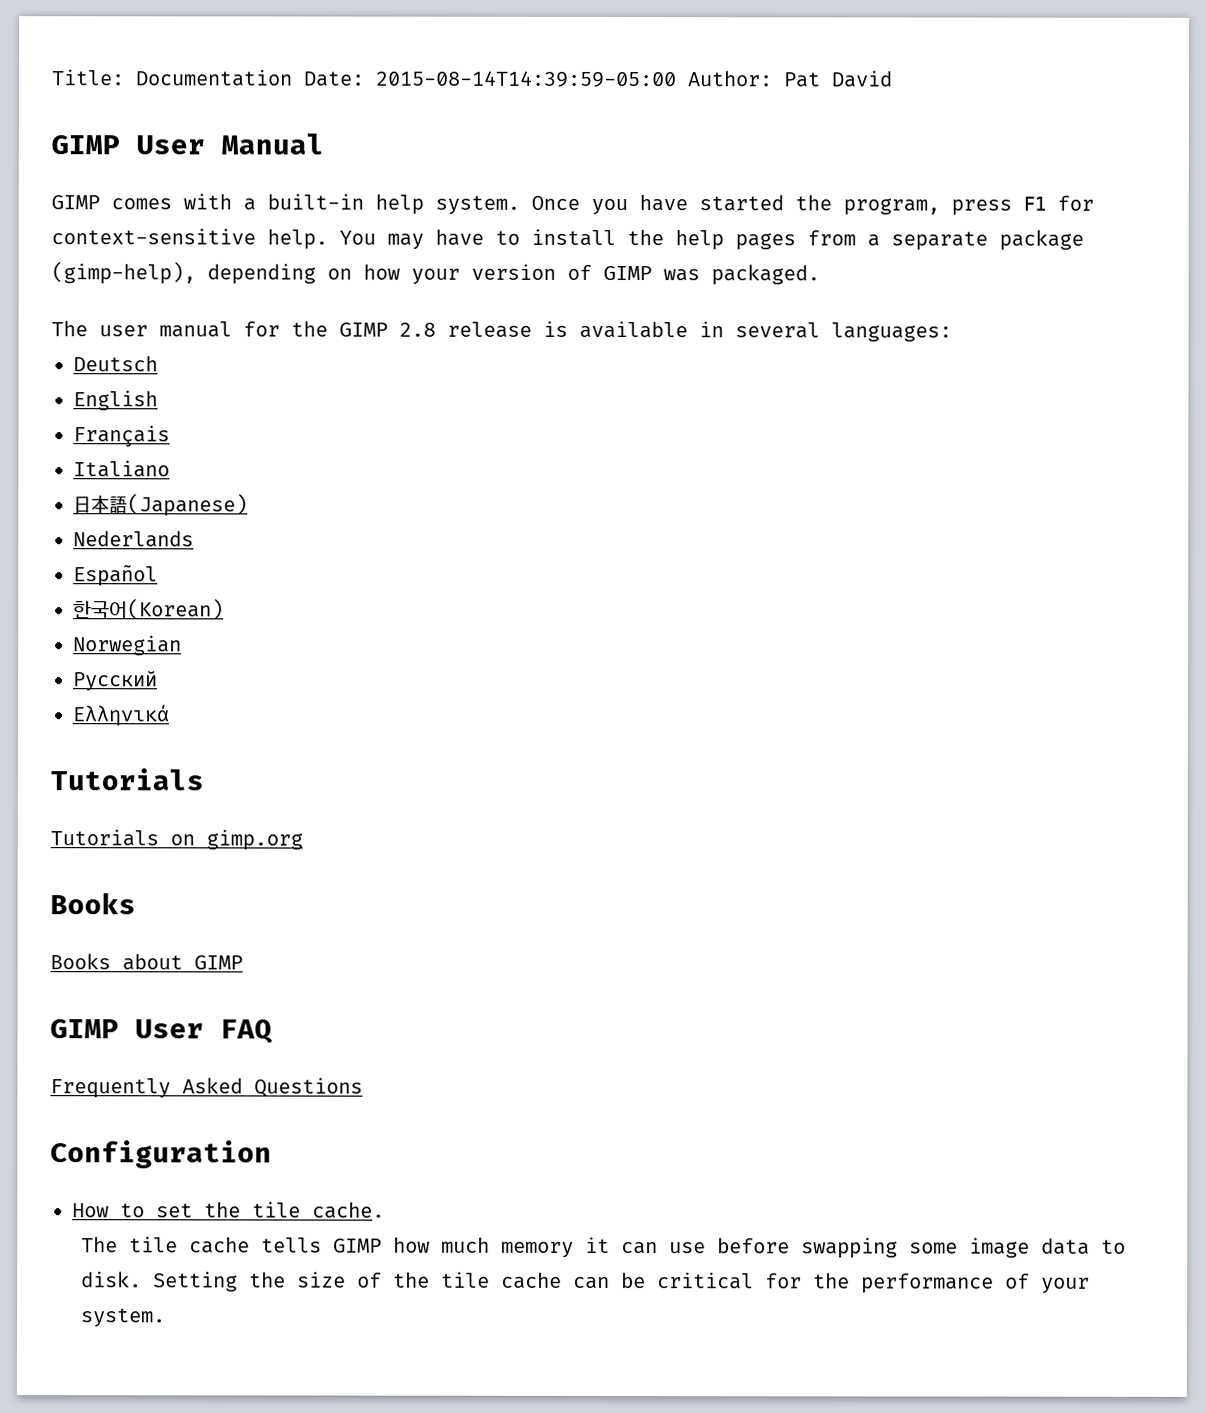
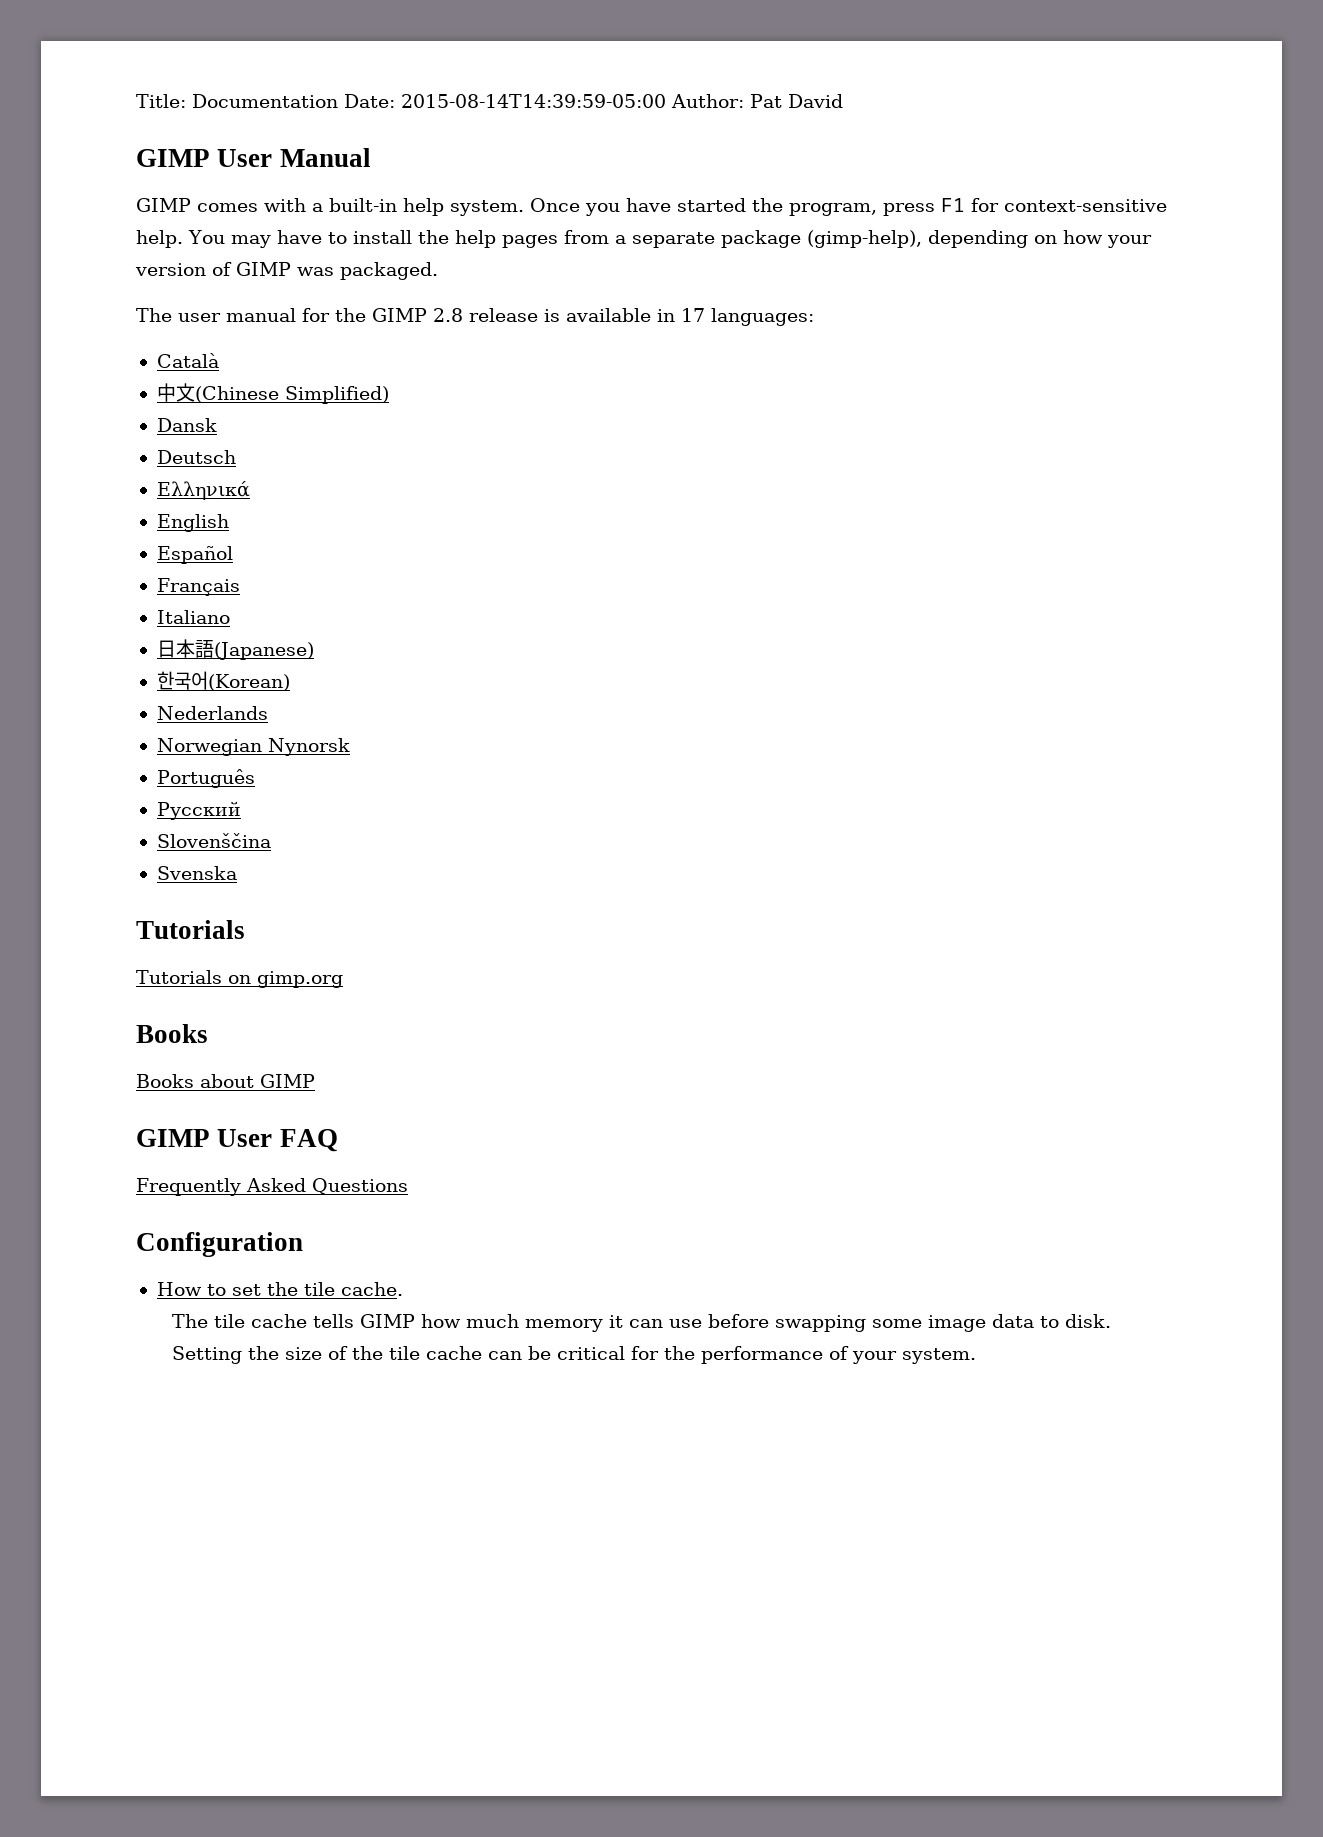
[735,322,820,339] several -> [681,308,705,322] 17
(952, 332) none -> [156,353,219,368] [156,383,389,404] [156,418,217,432] // Català // 中文(Chinese Simplified) // Dansk
(158, 363) none -> [156,481,250,500] // Ελληνικά
(158, 400) none -> [156,546,233,564] // Español
(248, 505) none -> [156,671,290,691] // 한국어(Korean)
[73,564,158,587] [73,598,224,620] [73,635,182,656] Español // 한국어(Korean) // Norwegian -> [156,738,350,756] [156,769,255,788] Norwegian Nynorsk // Português
[72,704,170,727] Ελληνικά -> [156,833,271,848] [156,866,237,880] Slovenščina // Svenska

